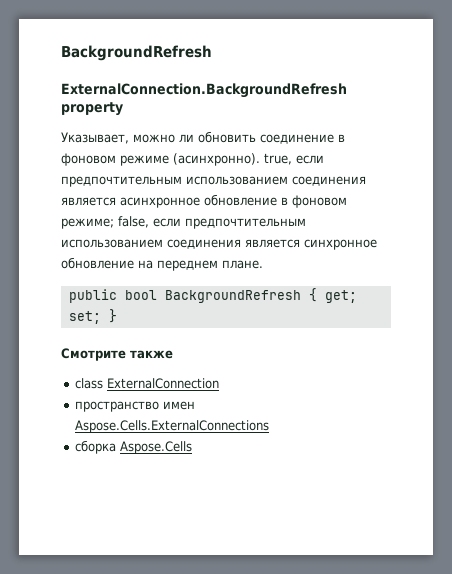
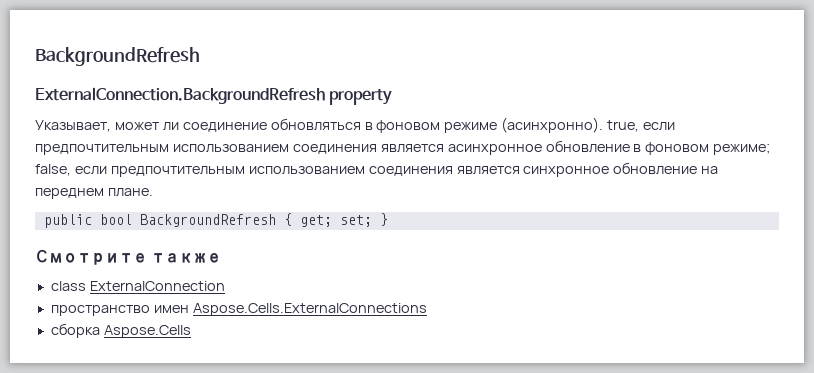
[133,131,334,144] можно ли обновить соединение -> [114,118,361,132] может ли соединение обновляться

